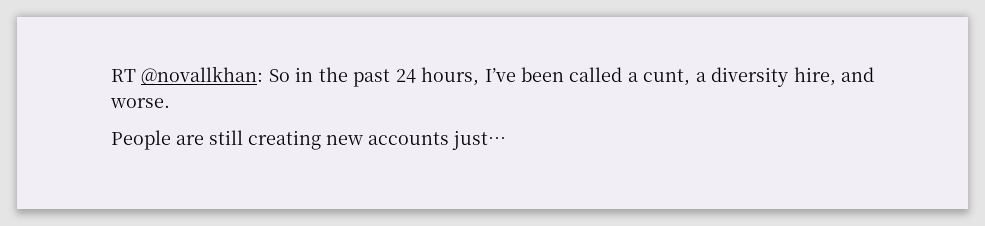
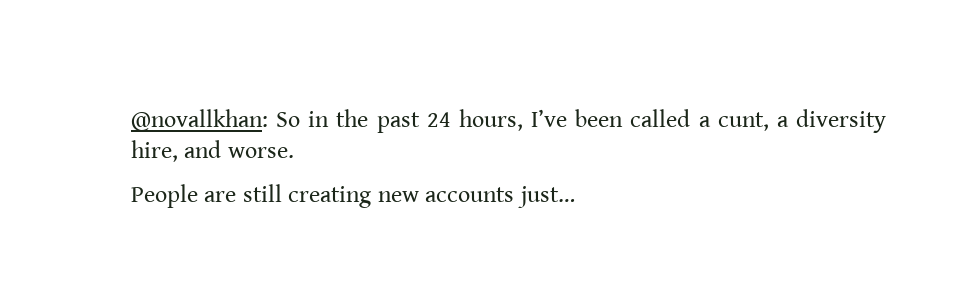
[111,69,136,82] RT -> (131, 120) none

